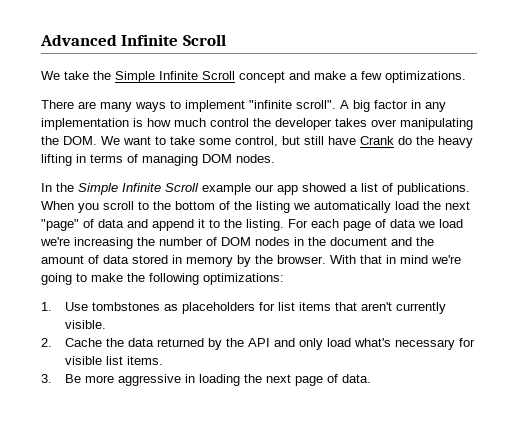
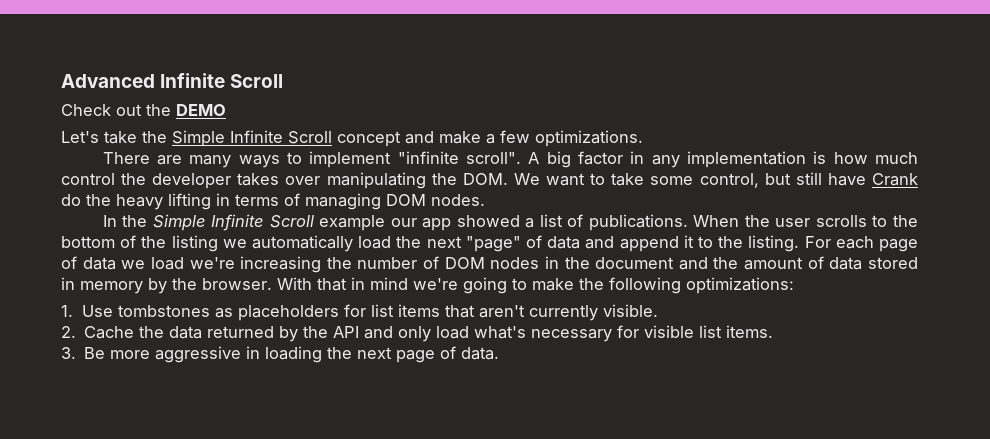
[41,71,60,80] We -> [61,104,226,116] [61,131,99,143] Check out the DEMO // Let's
[78,201,134,213] you scroll -> [744,215,867,227] the user scrolls

